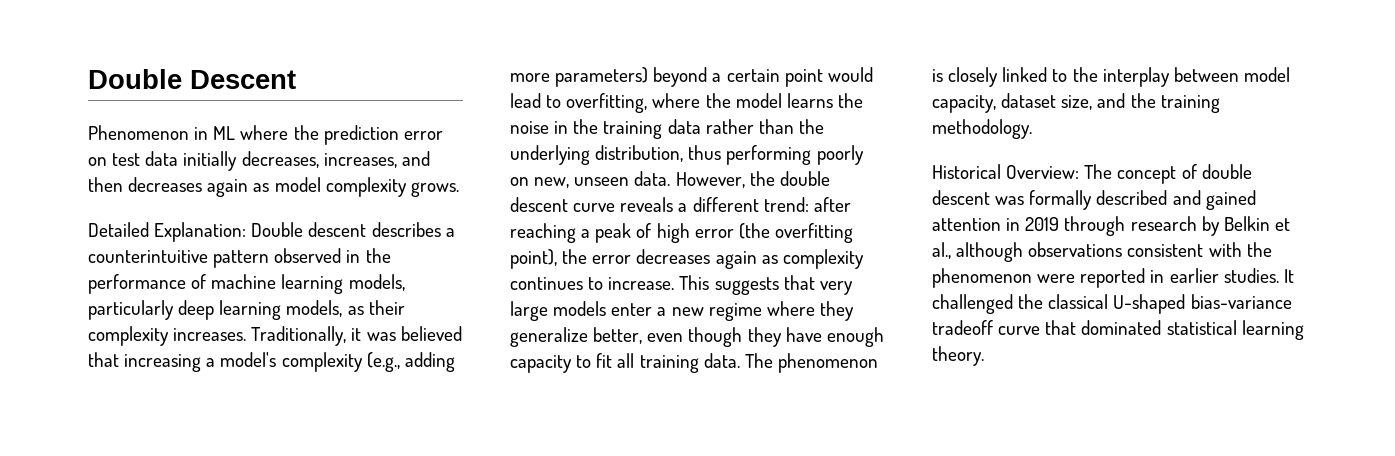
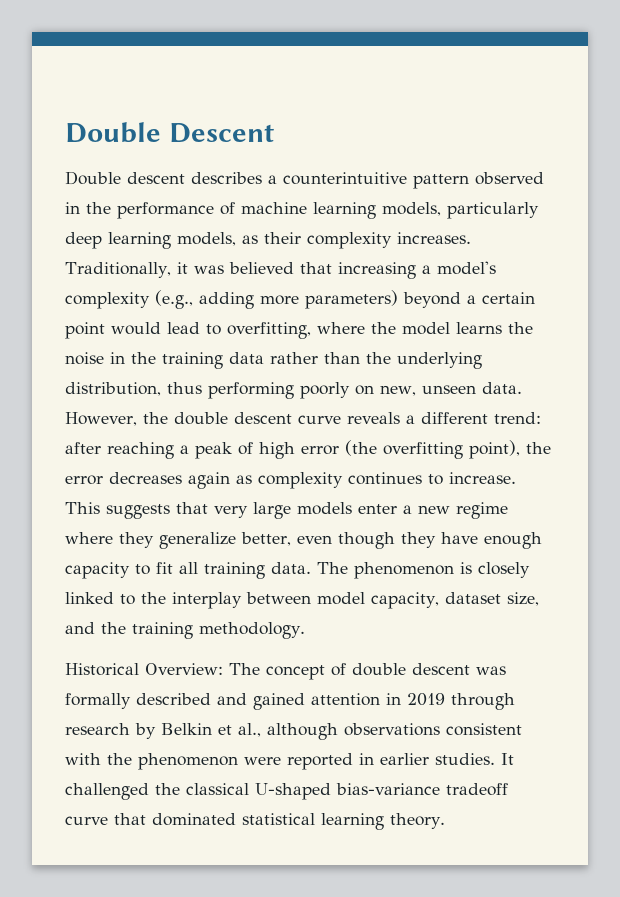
[88,125,443,145] [88,151,430,171] [88,177,459,197] [88,222,247,242] Phenomenon in ML where the prediction error on test data initially decreases, increases, and then decreases again as model complexity grows. // Detailed Explanation: -> (274, 133) none

